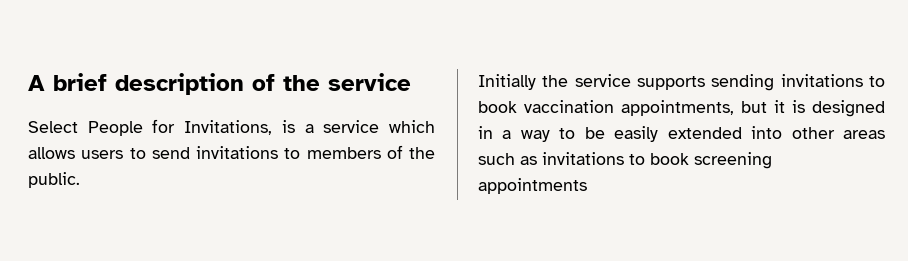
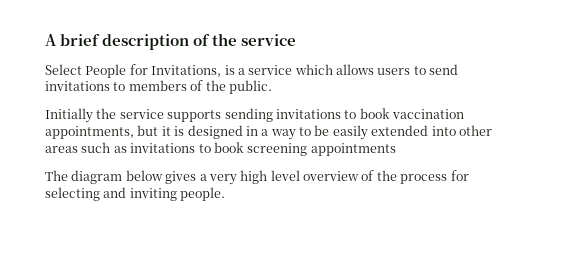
(587, 186) none -> [45,170,469,185] [45,187,226,201] // The diagram below gives a very high level overview of the process for selecting and inviting people.

